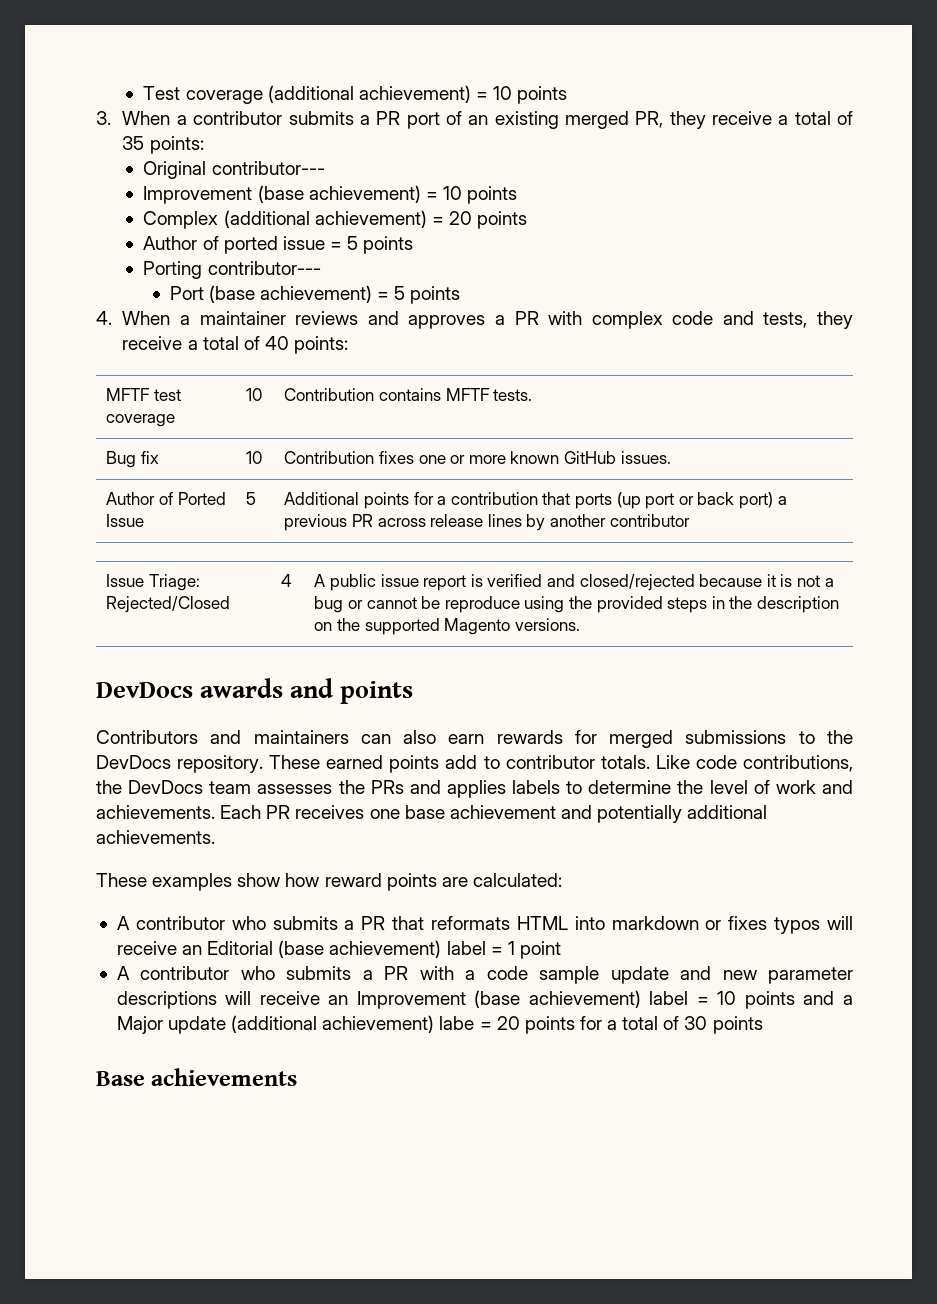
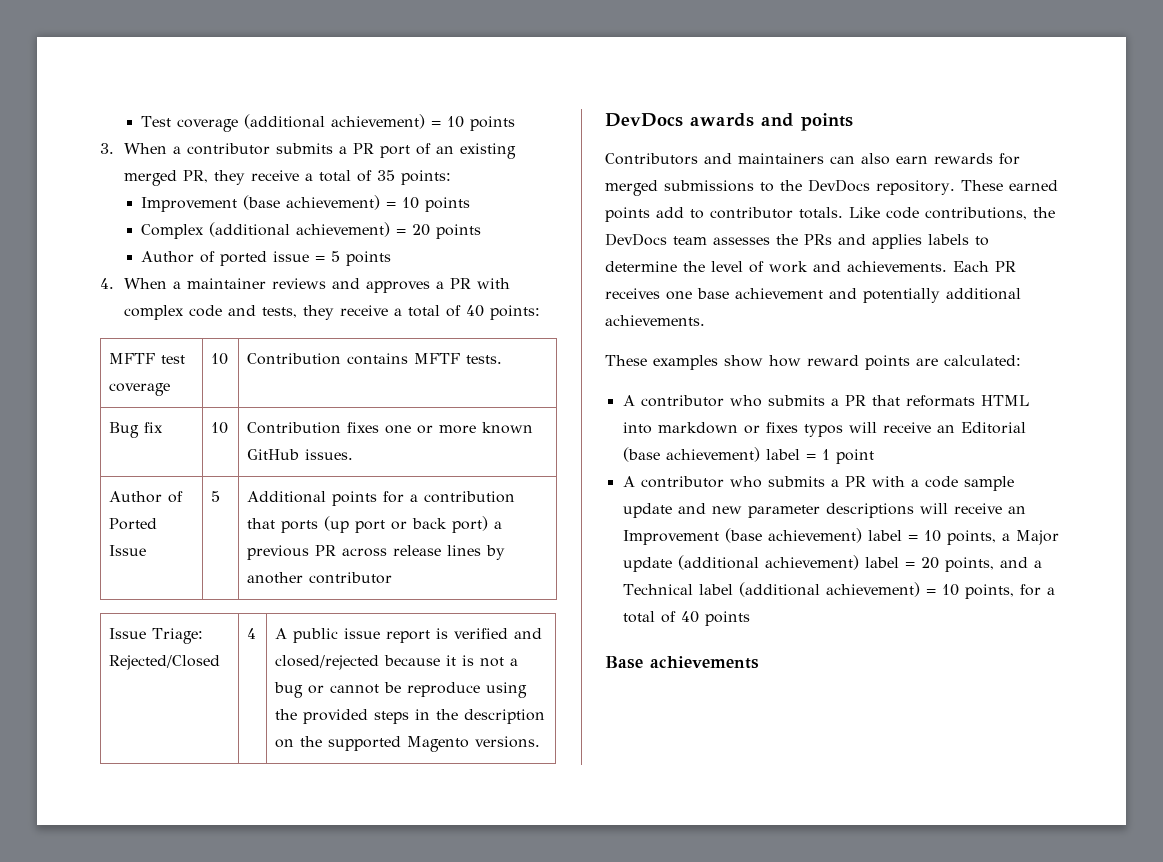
[143,161,325,179] // Original contributor--- -> (451, 177) none
[143,261,321,279] [169,285,461,304] // Porting contributor--- // Port (base achievement) = 5 points -> (392, 258) none
[744,991,835,1009] points and -> [946,530,996,545] points,
[439,1016,575,1034] labe = 20 points -> [864,557,1042,572] [622,582,1014,599] label = 20 points, and a Technical label (additional achievement) = 10 points,
[684,1016,708,1030] 30 -> [680,611,699,623] 40

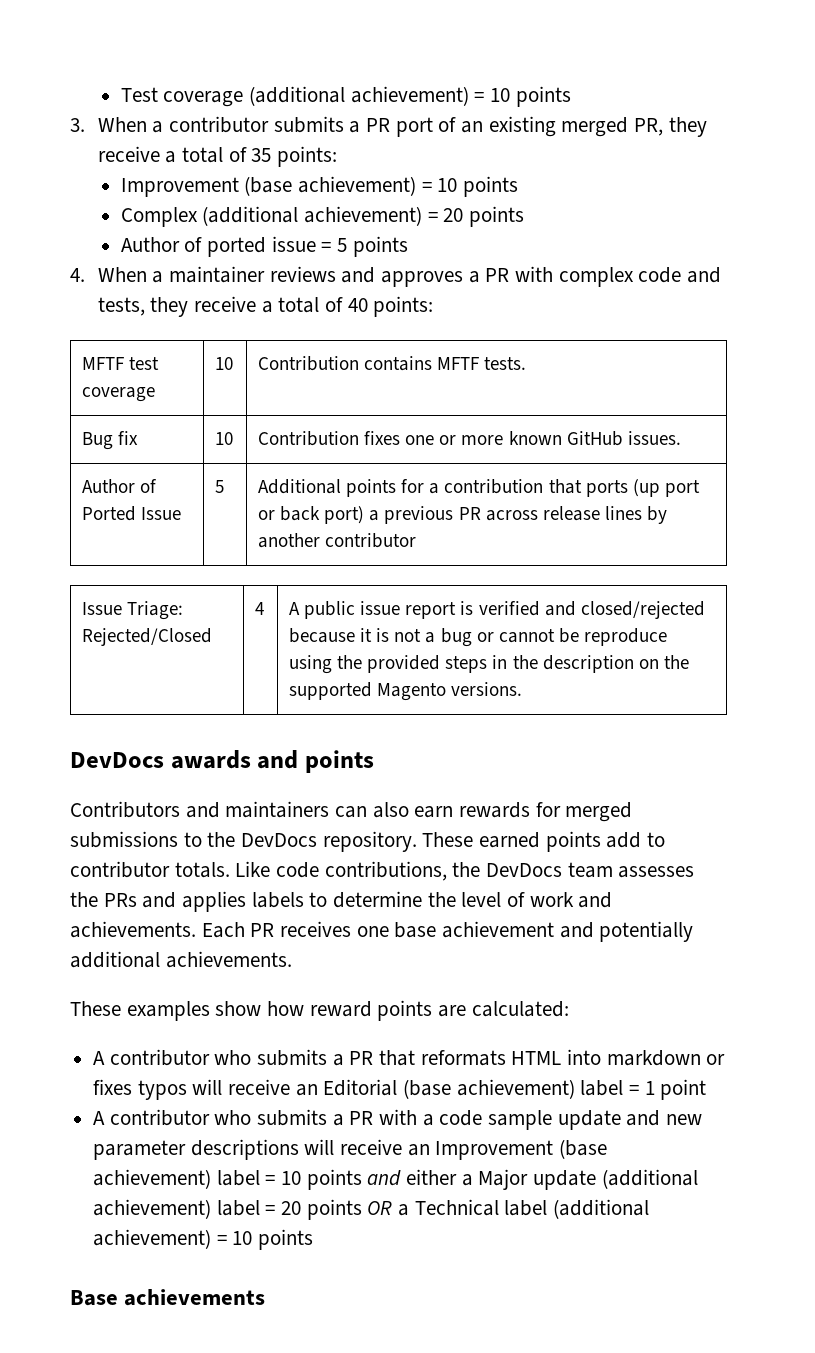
[946,530,996,545] points, -> [306,1169,458,1190] points and either
[944,557,1028,572] points, and -> [306,1199,393,1220] points OR
[964,584,1055,599] [622,611,699,623] points, for a total of 40 -> (253, 1238) none

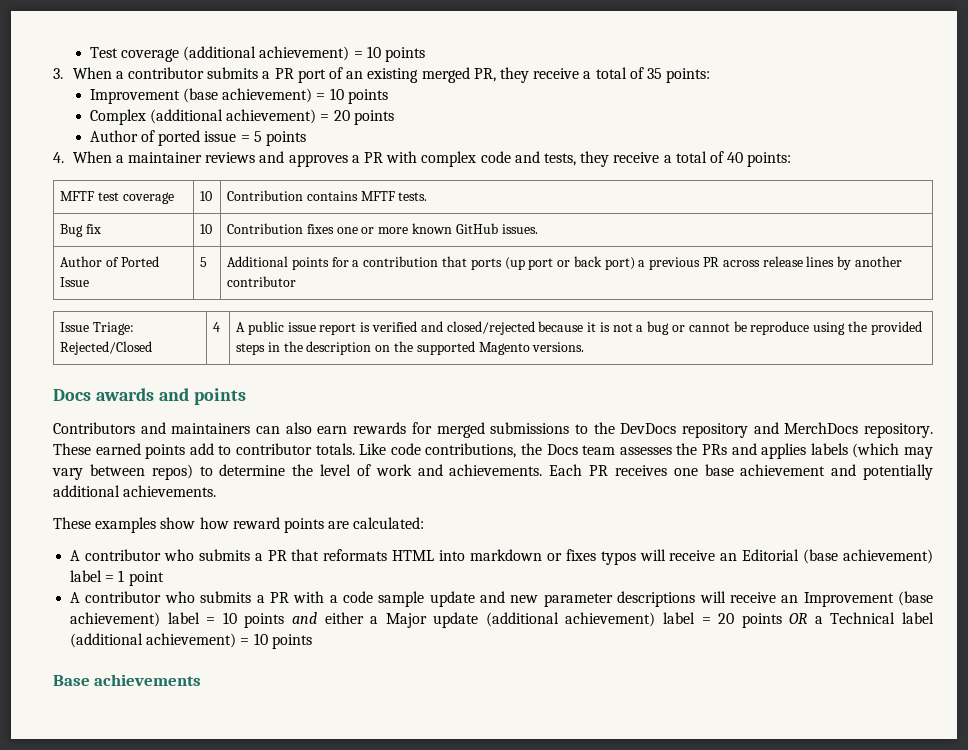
[70,752,164,768] DevDocs -> [53,389,91,401] Docs
(318, 840) none -> [681,422,859,438] repository and MerchDocs
[486,863,563,877] DevDocs -> [546,444,578,455] Docs
(304, 900) none -> [852,443,934,459] [52,464,193,480] (which may vary between repos)

